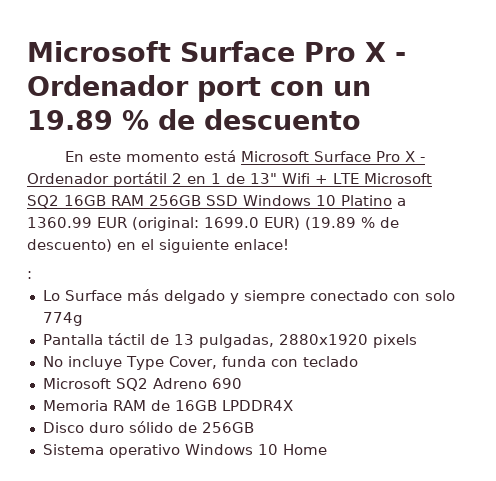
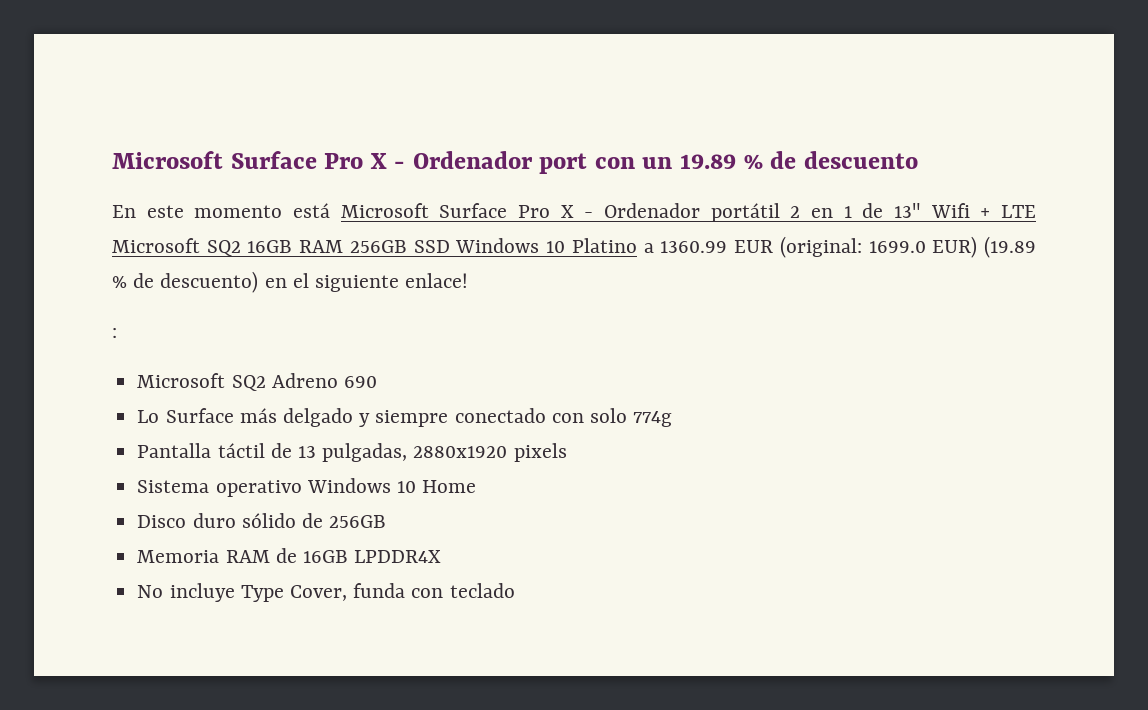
(32, 275) none -> [137,373,377,391] // Microsoft SQ2 Adreno 690
(417, 341) none -> [137,478,477,497] [137,513,387,528] [137,548,442,563] // Sistema operativo Windows 10 Home // Disco duro sólido de 256GB // Memoria RAM de 16GB LPDDR4X
[42,378,242,391] [42,400,293,411] [42,421,254,433] [42,444,327,458] // Microsoft SQ2 Adreno 690 // Memoria RAM de 16GB LPDDR4X // Disco duro sólido de 256GB // Sistema operativo Windows 10 Home -> (515, 590) none

